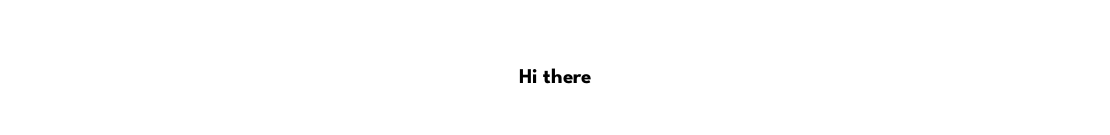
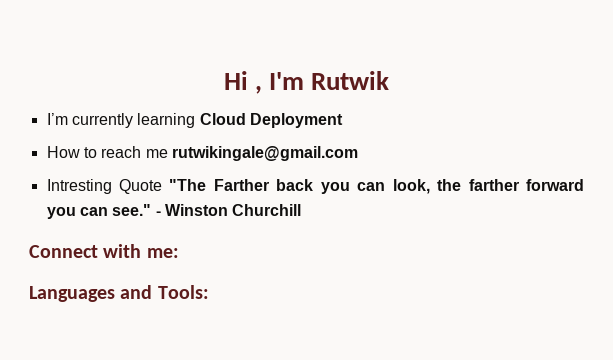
[543,68,591,84] there -> [254,71,390,94] [46,113,343,128] [46,146,358,161] [46,179,584,194] [46,204,302,219] [29,244,179,258] [29,285,209,302] , I'm Rutwik // I’m currently learning Cloud Deployment // How to reach me rutwikingale@gmail.com // Intresting Quote "The Farther back you can look, the farther forward you can see." - Winston Churchill // Connect with me: // Languages and Tools:

